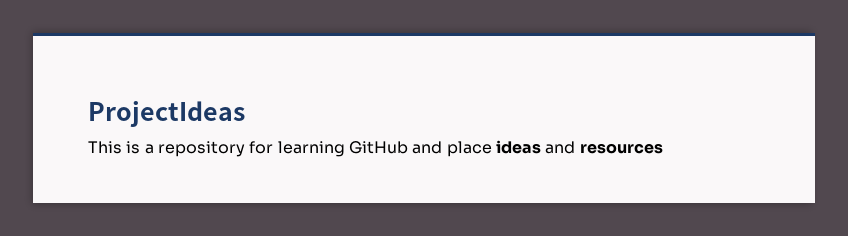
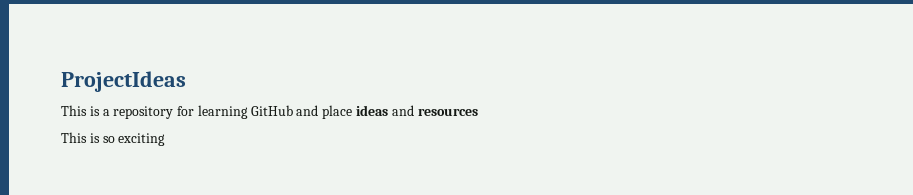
(663, 148) none -> [61,132,166,146] // This is so exciting

